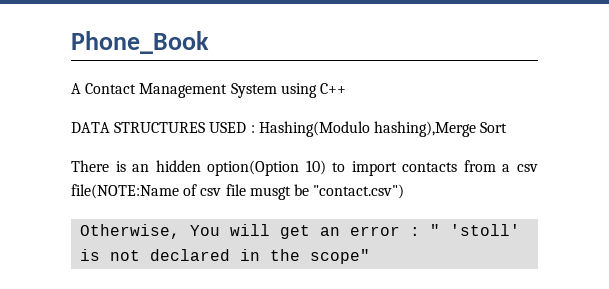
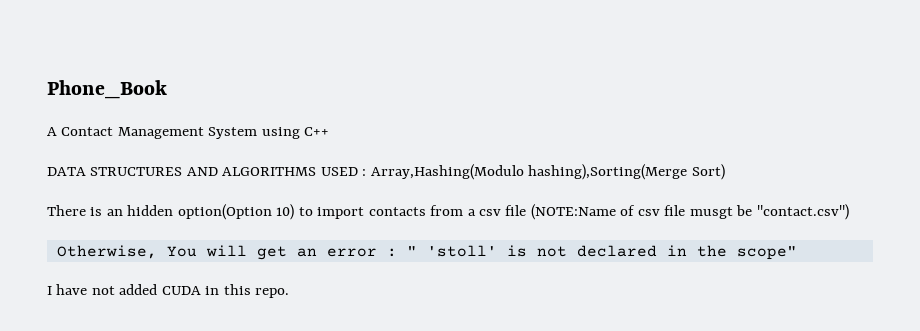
[209,121,508,137] USED : Hashing(Modulo hashing),Merge Sort -> [186,164,725,180] AND ALGORITHMS USED : Array,Hashing(Modulo hashing),Sorting(Merge Sort)
[71,184,179,199] file(NOTE:Name -> [505,204,616,220] file (NOTE:Name
(371, 256) none -> [47,284,290,298] // I have not added CUDA in this repo.

